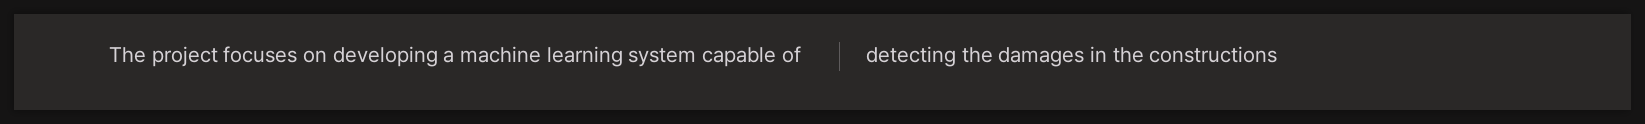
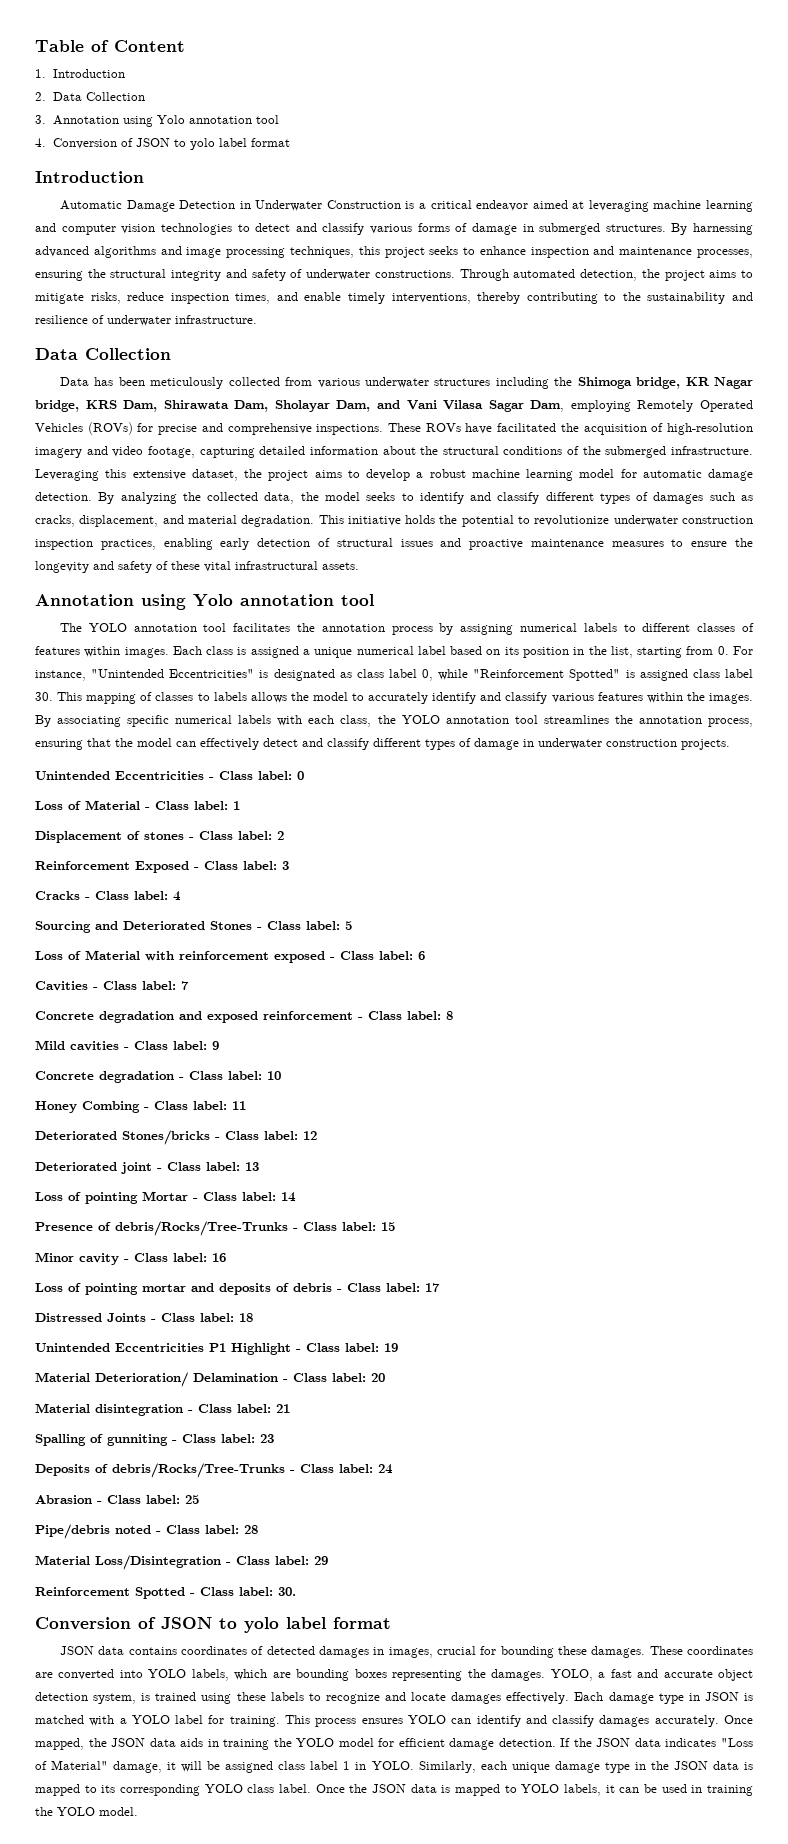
[109,46,1278,67] The project focuses on developing a machine learning system capable of detecting the damages in the constructions -> [35,40,185,52] [35,69,125,78] [35,92,145,101] [35,115,279,127] [35,138,290,150] [35,171,144,183] [59,200,753,212] [35,223,753,235] [35,246,754,258] [35,269,754,281] [35,292,753,304] [35,315,257,326] [35,348,171,360] [59,377,754,389] [35,400,753,412] [35,422,753,435] [35,446,753,458] [35,469,753,481] [35,492,754,504] [35,515,753,527] [35,538,754,550] [35,561,359,573] [35,594,374,610] [59,623,754,635] [35,646,754,658] [35,669,753,681] [35,692,753,704] [35,715,754,727] [35,738,730,750] [35,771,304,780] [35,800,240,810] [35,831,284,843] [35,861,289,873] [35,891,181,901] [35,921,352,933] [35,950,425,963] [35,981,189,991] [35,1011,453,1023] [35,1040,219,1051] [35,1071,281,1083] [35,1101,246,1113] [35,1130,317,1145] [35,1162,259,1174] [35,1191,296,1204] [35,1221,395,1236] [35,1252,226,1265] [35,1283,440,1295] [35,1313,253,1322] [35,1343,398,1355] [35,1372,385,1387] [35,1403,290,1416] [35,1434,274,1446] [35,1463,393,1478] [35,1495,199,1504] [35,1524,258,1539] [35,1555,328,1570] [35,1587,296,1599] [35,1617,391,1633] [59,1646,753,1658] [35,1669,754,1681] [35,1692,753,1704] [35,1715,753,1727] [35,1738,753,1750] [35,1760,753,1773] [35,1784,753,1796] [35,1807,138,1816] Table of Content // 1. Introduction // 2. Data Collection // 3. Annotation using Yolo annotation tool // 4. Conversion of JSON to yolo label format // Introduction // Automatic Damage Detection in Underwater Construction is a critical endeavor aimed at leveraging machine learning and computer vision technologies to detect and classify various forms of damage in submerged structures. By harnessing advanced algorithms and image processing techniques, this project seeks to enhance inspection and maintenance processes, ensuring the structural integrity and safety of underwater constructions. Through automated detection, the project aims to mitigate risks, reduce inspection times, and enable timely interventions, thereby contributing to the sustainability and resilience of underwater infrastructure. // Data Collection // Data has been meticulously collected from various underwater structures including the Shimoga bridge, KR Nagar bridge, KRS Dam, Shirawata Dam, Sholayar Dam, and Vani Vilasa Sagar Dam, employing Remotely Operated Vehicles (ROVs) for precise and comprehensive inspections. These ROVs have facilitated the acquisition of high-resolution imagery and video footage, capturing detailed information about the structural conditions of the submerged infrastructure. Leveraging this extensive dataset, the project aims to develop a robust machine learning model for automatic damage detection. By analyzing the collected data, the model seeks to identify and classify different types of damages such as cracks, displacement, and material degradation. This initiative holds the potential to revolutionize underwater construction inspection practices, enabling early detection of structural issues and proactive maintenance measures to ensure the longevity and safety of these vital infrastructural assets. // Annotation using Yolo annotation tool // The YOLO annotation tool facilitates the annotation process by assigning numerical labels to different classes of features within images. Each class is assigned a unique numerical label based on its position in the list, starting from 0. For instance, "Unintended Eccentricities" is designated as class label 0, while "Reinforcement Spotted" is assigned class label 30. This mapping of classes to labels allows the model to accurately identify and classify various features within the images. By associating specific numerical labels with each class, the YOLO annotation tool streamlines the annotation process, ensuring that the model can effectively detect and classify different types of damage in underwater construction projects. // Unintended Eccentricities - Class label: 0 // Loss of Material - Class label: 1 // Displacement of stones - Class label: 2 // Reinforcement Exposed - Class label: 3 // Cracks - Class label: 4 // Sourcing and Deteriorated Stones - Class label: 5 // Loss of Material with reinforcement exposed - Class label: 6 // Cavities - Class label: 7 // Concrete degradation and exposed reinforcement - Class label: 8 // Mild cavities - Class label: 9 // Concrete degradation - Class label: 10 // Honey Combing - Class label: 11 // Deteriorated Stones/bricks - Class label: 12 // Deteriorated joint - Class label: 13 // Loss of pointing Mortar - Class label: 14 // Presence of debris/Rocks/Tree-Trunks - Class label: 15 // Minor cavity - Class label: 16 // Loss of pointing mortar and deposits of debris - Class label: 17 // Distressed Joints - Class label: 18 // Unintended Eccentricities P1 Highlight - Class label: 19 // Material Deterioration/ Delamination - Class label: 20 // Material disintegration - Class label: 21 // Spalling of gunniting - Class label: 23 // Deposits of debris/Rocks/Tree-Trunks - Class label: 24 // Abrasion - Class label: 25 // Pipe/debris noted - Class label: 28 // Material Loss/Disintegration - Class label: 29 // Reinforcement Spotted - Class label: 30. // Conversion of JSON to yolo label format // JSON data contains coordinates of detected damages in images, crucial for bounding these damages. These coordinates are converted into YOLO labels, which are bounding boxes representing the damages. YOLO, a fast and accurate object detection system, is trained using these labels to recognize and locate damages effectively. Each damage type in JSON is matched with a YOLO label for training. This process ensures YOLO can identify and classify damages accurately. Once mapped, the JSON data aids in training the YOLO model for efficient damage detection. If the JSON data indicates "Loss of Material" damage, it will be assigned class label 1 in YOLO. Similarly, each unique damage type in the JSON data is mapped to its corresponding YOLO class label. Once the JSON data is mapped to YOLO labels, it can be used in training the YOLO model.

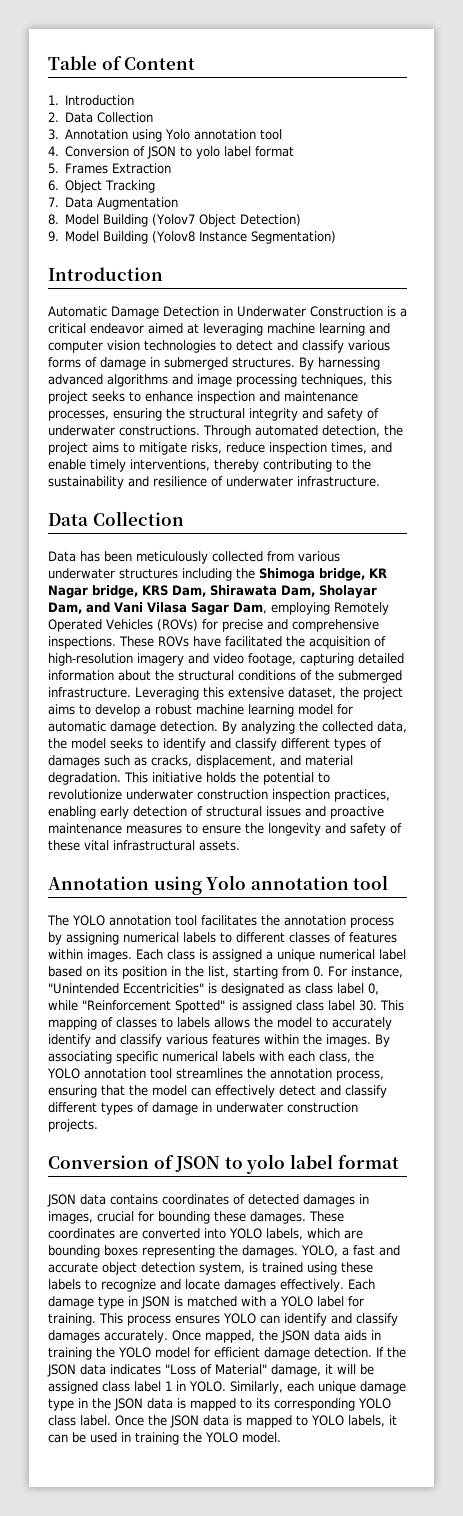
(290, 142) none -> [48,163,172,174] [48,180,156,193] [48,197,179,210] [48,214,302,227] [48,231,337,244] // 5. Frames Extraction // 6. Object Tracking // 7. Data Augmentation // 8. Model Building (Yolov7 Object Detection) // 9. Model Building (Yolov8 Instance Segmentation)
[35,771,304,780] [35,800,240,810] [35,831,284,843] [35,861,289,873] [35,891,181,901] [35,921,352,933] [35,950,425,963] [35,981,189,991] [35,1011,453,1023] [35,1040,219,1051] [35,1071,281,1083] [35,1101,246,1113] [35,1130,317,1145] [35,1162,259,1174] [35,1191,296,1204] [35,1221,395,1236] [35,1252,226,1265] [35,1283,440,1295] [35,1313,253,1322] [35,1343,398,1355] [35,1372,385,1387] [35,1403,290,1416] [35,1434,274,1446] [35,1463,393,1478] [35,1495,199,1504] [35,1524,258,1539] [35,1555,328,1570] [35,1587,296,1599] // Unintended Eccentricities - Class label: 0 // Loss of Material - Class label: 1 // Displacement of stones - Class label: 2 // Reinforcement Exposed - Class label: 3 // Cracks - Class label: 4 // Sourcing and Deteriorated Stones - Class label: 5 // Loss of Material with reinforcement exposed - Class label: 6 // Cavities - Class label: 7 // Concrete degradation and exposed reinforcement - Class label: 8 // Mild cavities - Class label: 9 // Concrete degradation - Class label: 10 // Honey Combing - Class label: 11 // Deteriorated Stones/bricks - Class label: 12 // Deteriorated joint - Class label: 13 // Loss of pointing Mortar - Class label: 14 // Presence of debris/Rocks/Tree-Trunks - Class label: 15 // Minor cavity - Class label: 16 // Loss of pointing mortar and deposits of debris - Class label: 17 // Distressed Joints - Class label: 18 // Unintended Eccentricities P1 Highlight - Class label: 19 // Material Deterioration/ Delamination - Class label: 20 // Material disintegration - Class label: 21 // Spalling of gunniting - Class label: 23 // Deposits of debris/Rocks/Tree-Trunks - Class label: 24 // Abrasion - Class label: 25 // Pipe/debris noted - Class label: 28 // Material Loss/Disintegration - Class label: 29 // Reinforcement Spotted - Class label: 30. -> (98, 1125) none

